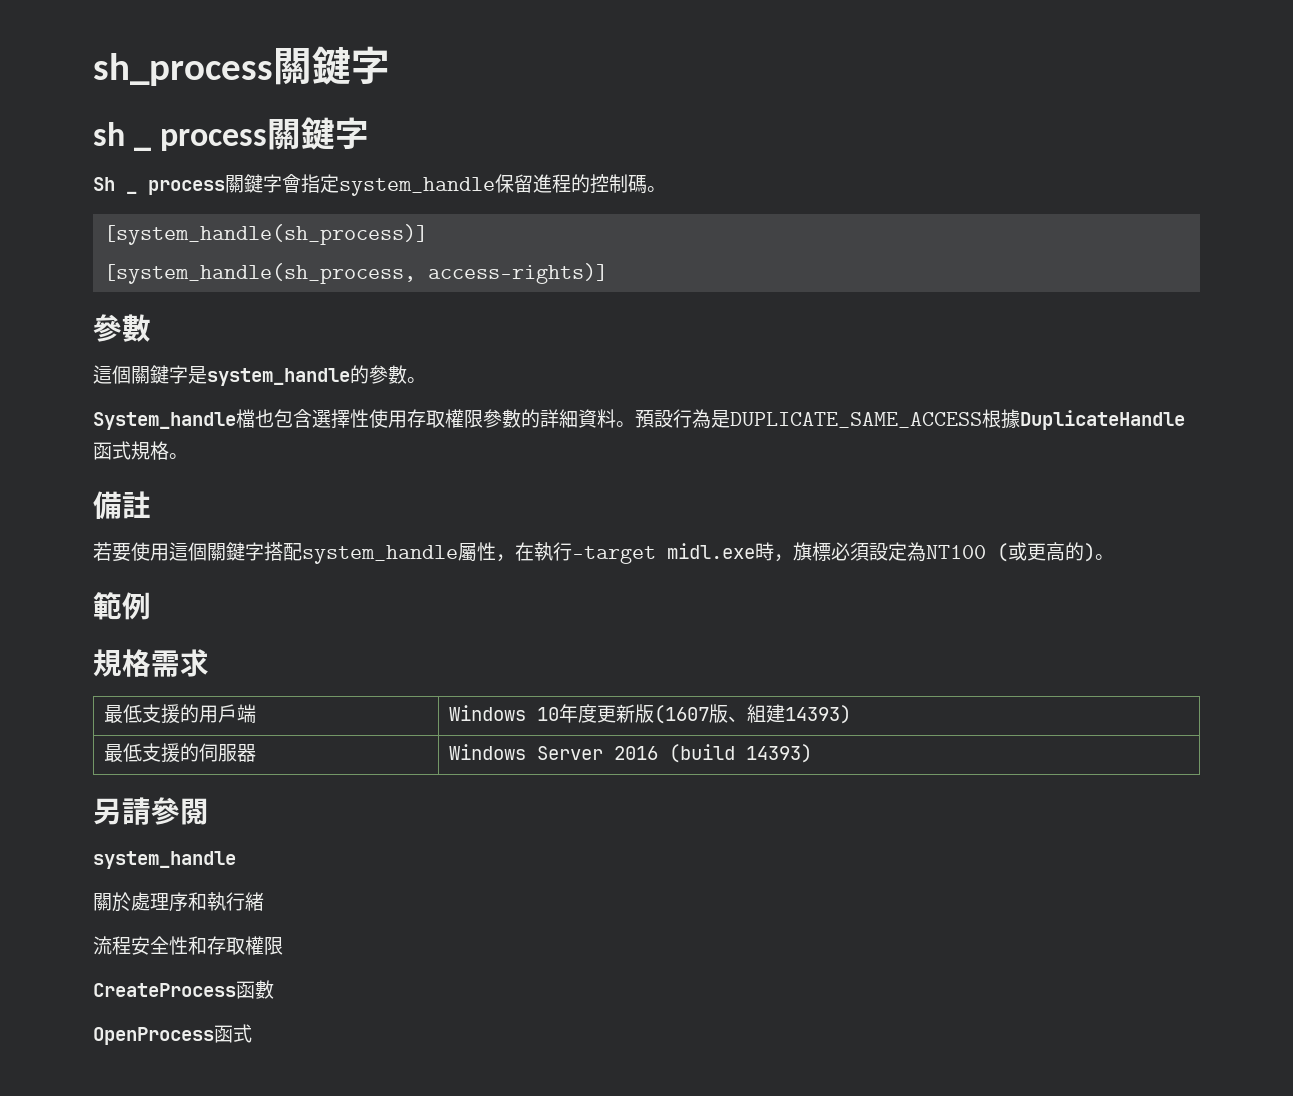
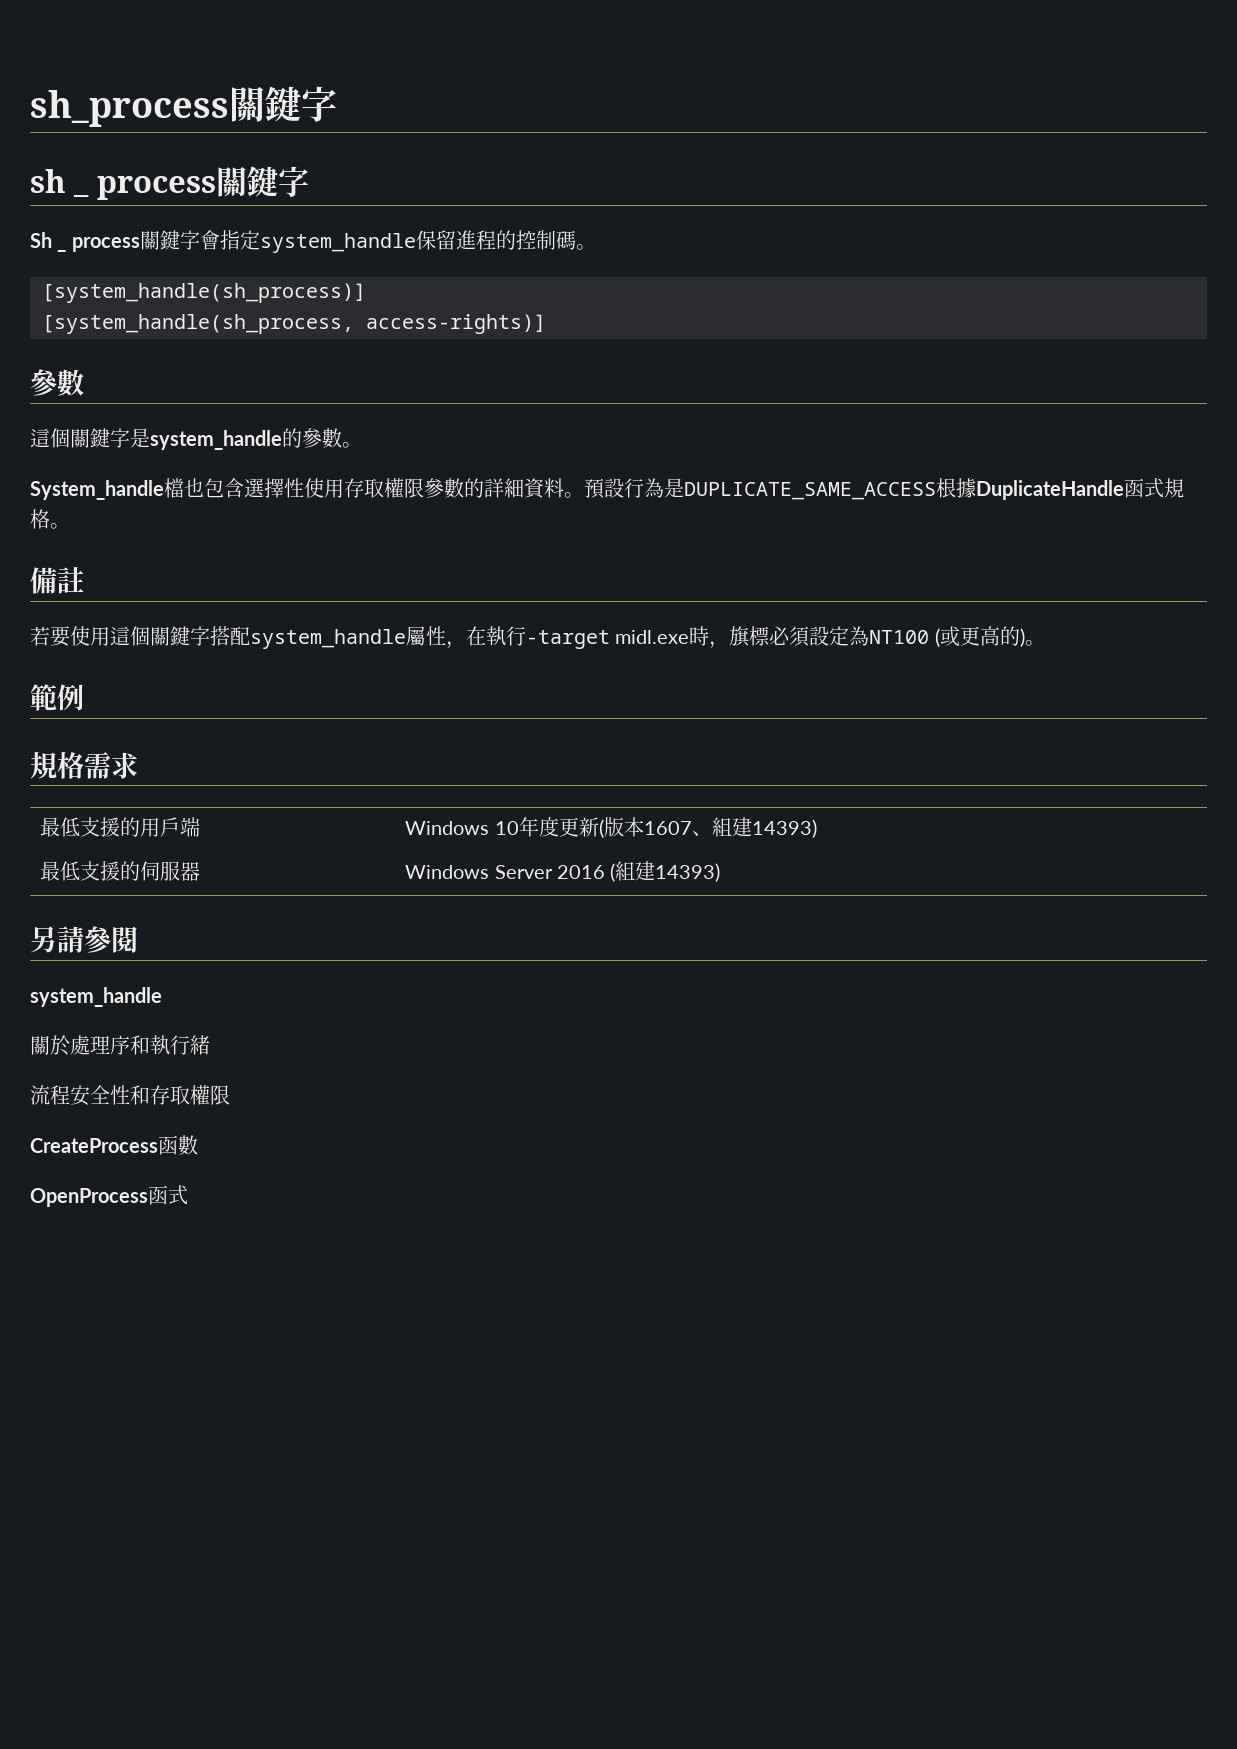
[634,704,728,724] 版(1607版 -> [598,817,692,838] (版本1607
[668,744,735,763] (build -> [610,861,656,882] (組建

